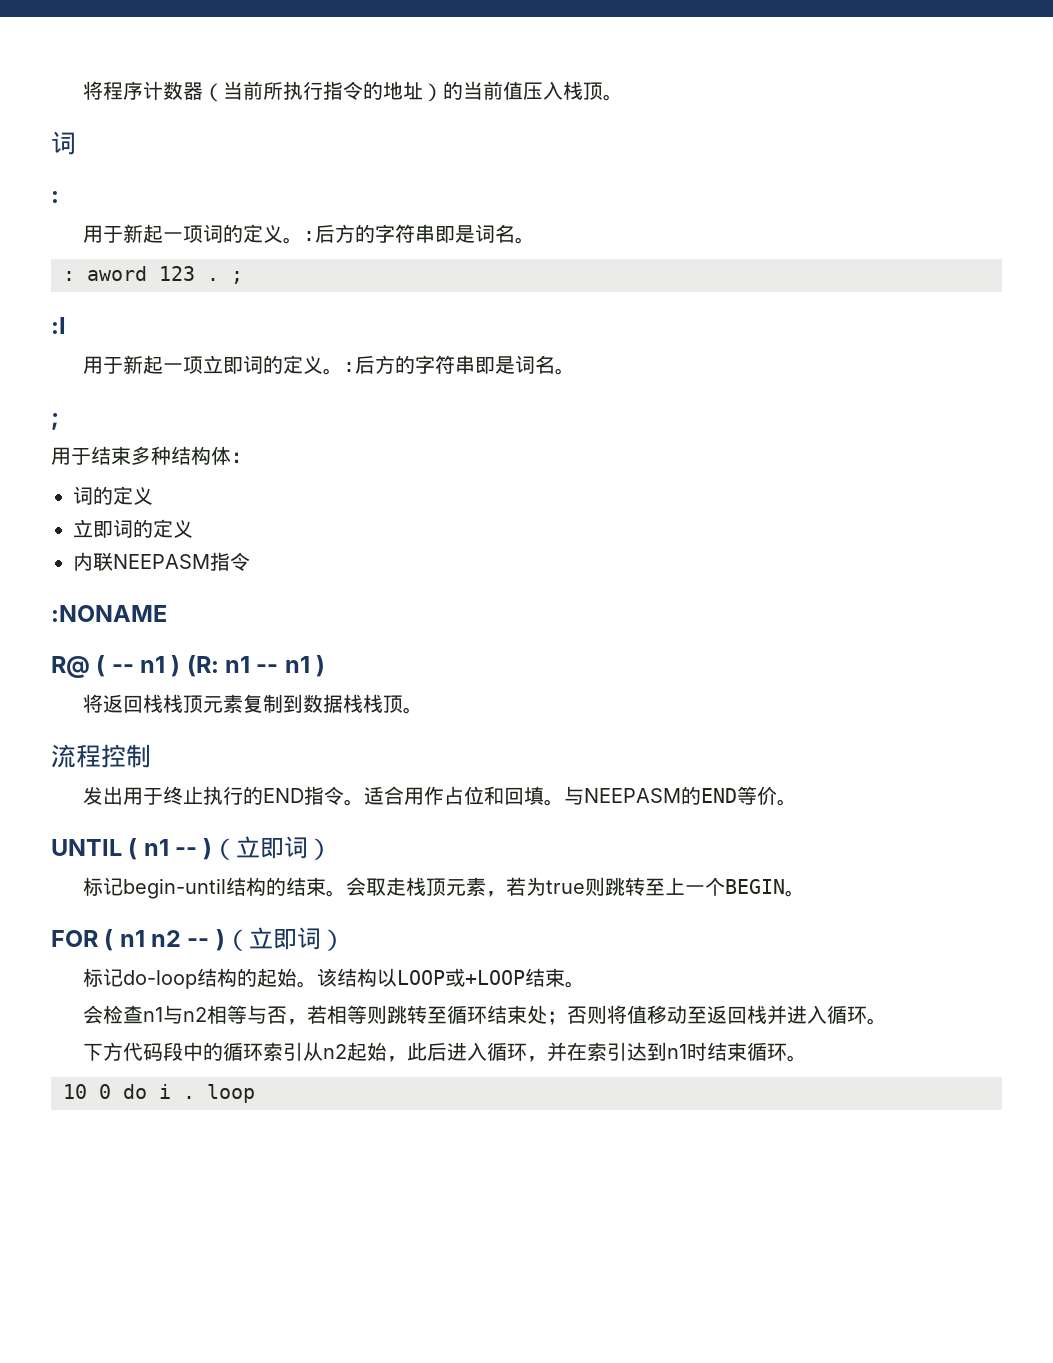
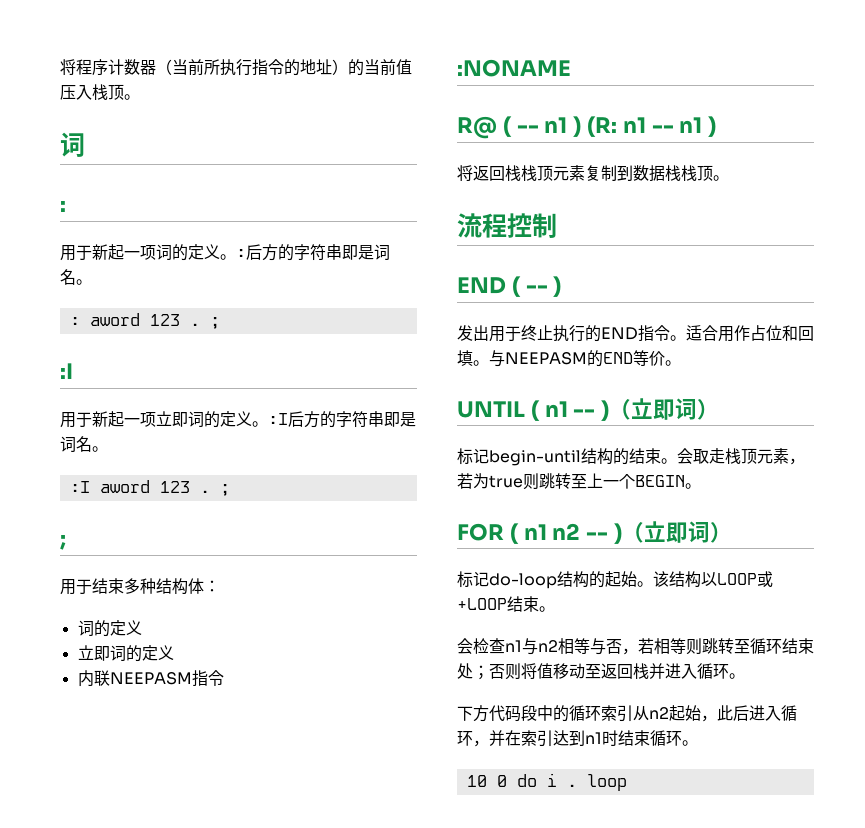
[342,355,575,375] :后方的字符串即是词名。 -> [268,411,416,428] [60,436,108,452] [69,480,230,496] :I后方的字符串即是词名。 // :I aword 123 . ;
(151, 756) none -> [457,276,562,297] // END ( -- )

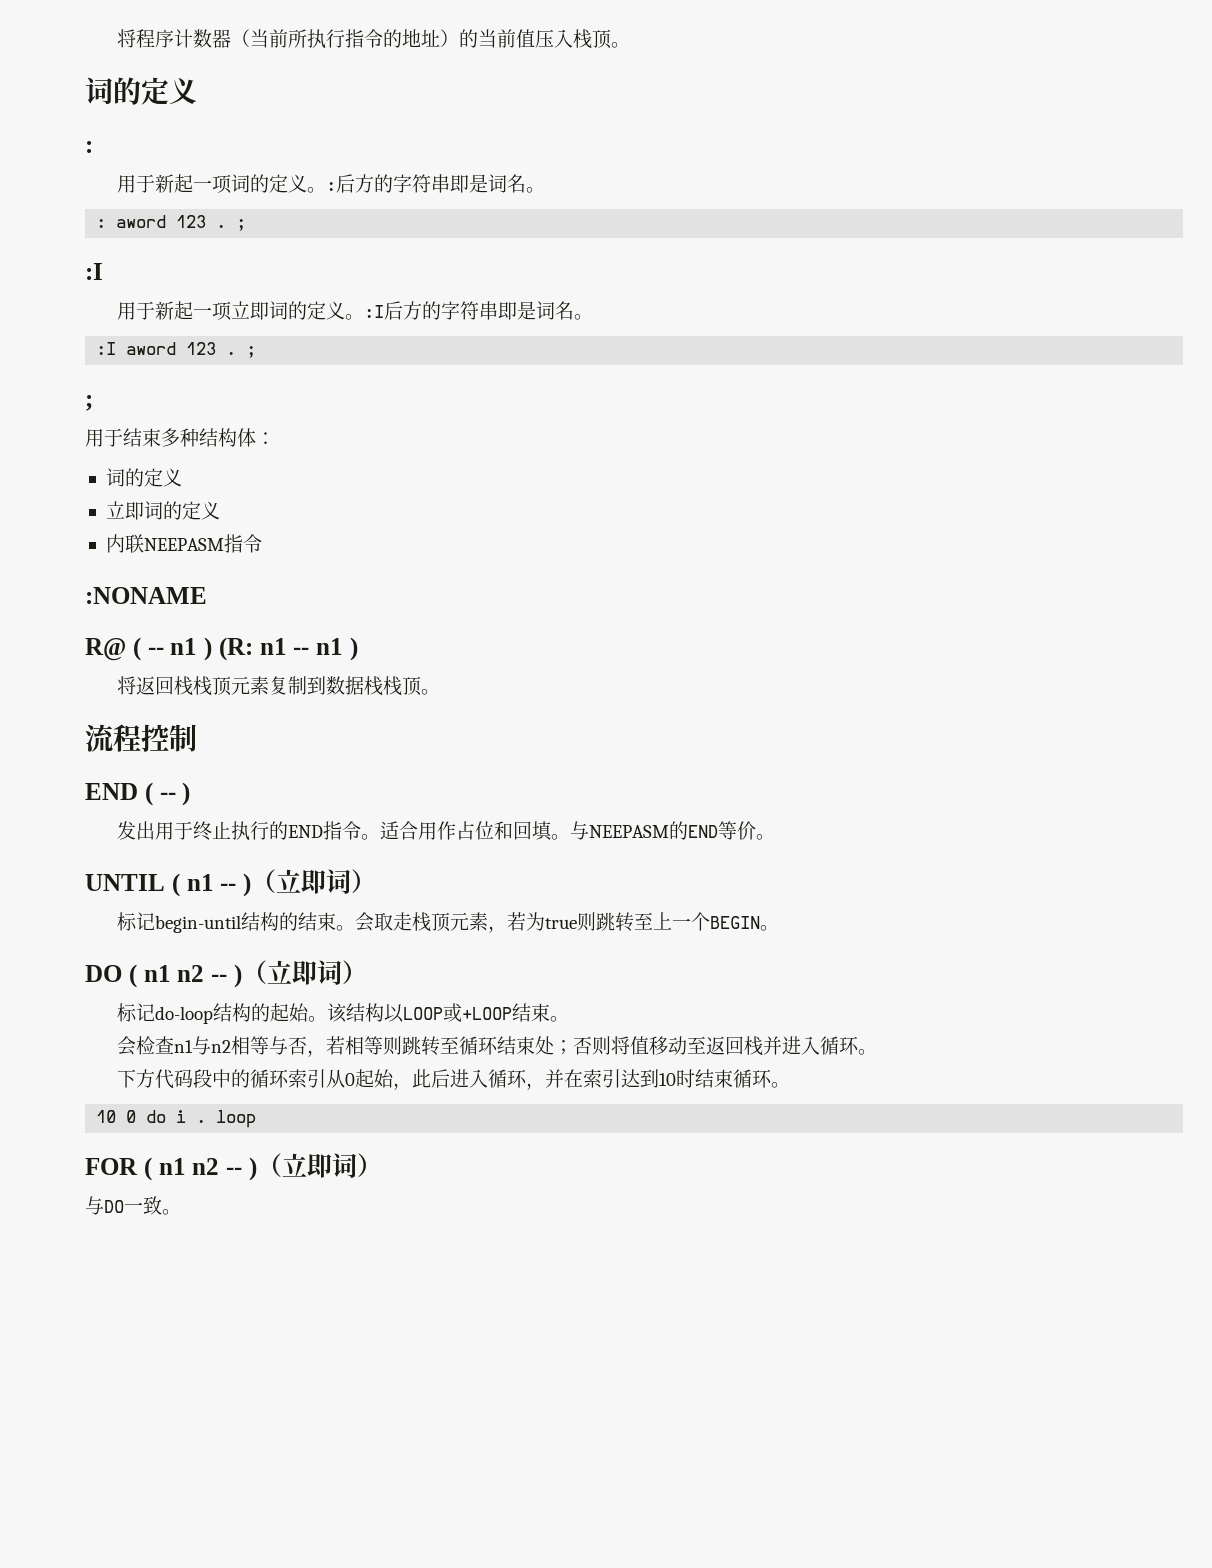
(85, 144) none -> [113,77,197,105] 的定义
[457,523,504,541] FOR -> [85,965,122,982] DO
[649,707,669,719] n2 -> [345,1073,356,1086] 0
[585,732,602,744] n1 -> [659,1073,677,1086] 10
(627, 782) none -> [85,1153,382,1181] [85,1196,181,1215] // FOR ( n1 n2 -- )（立即词） // 与DO一致。

